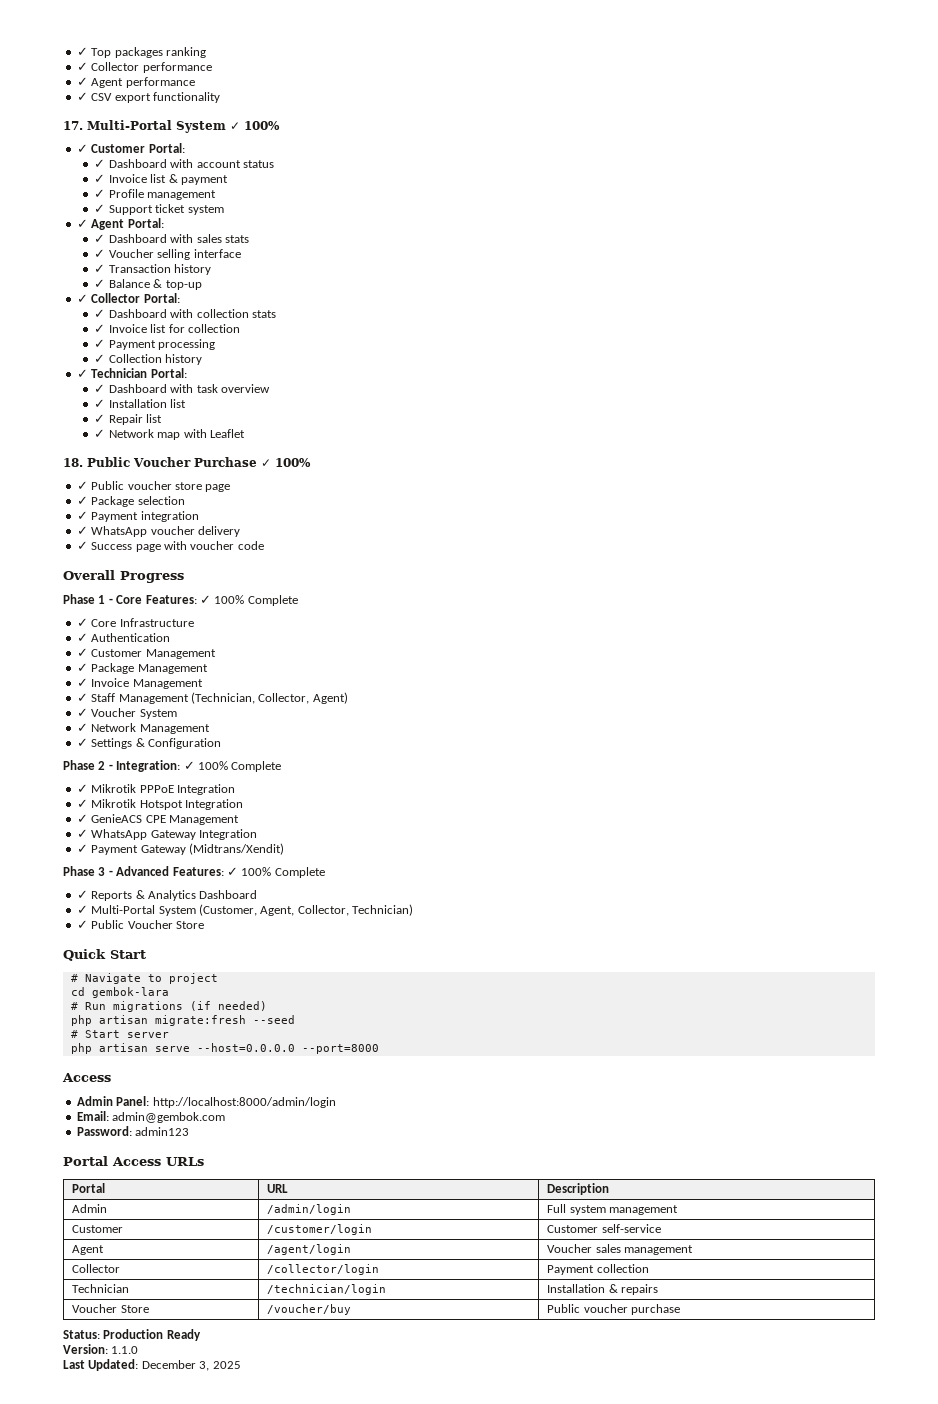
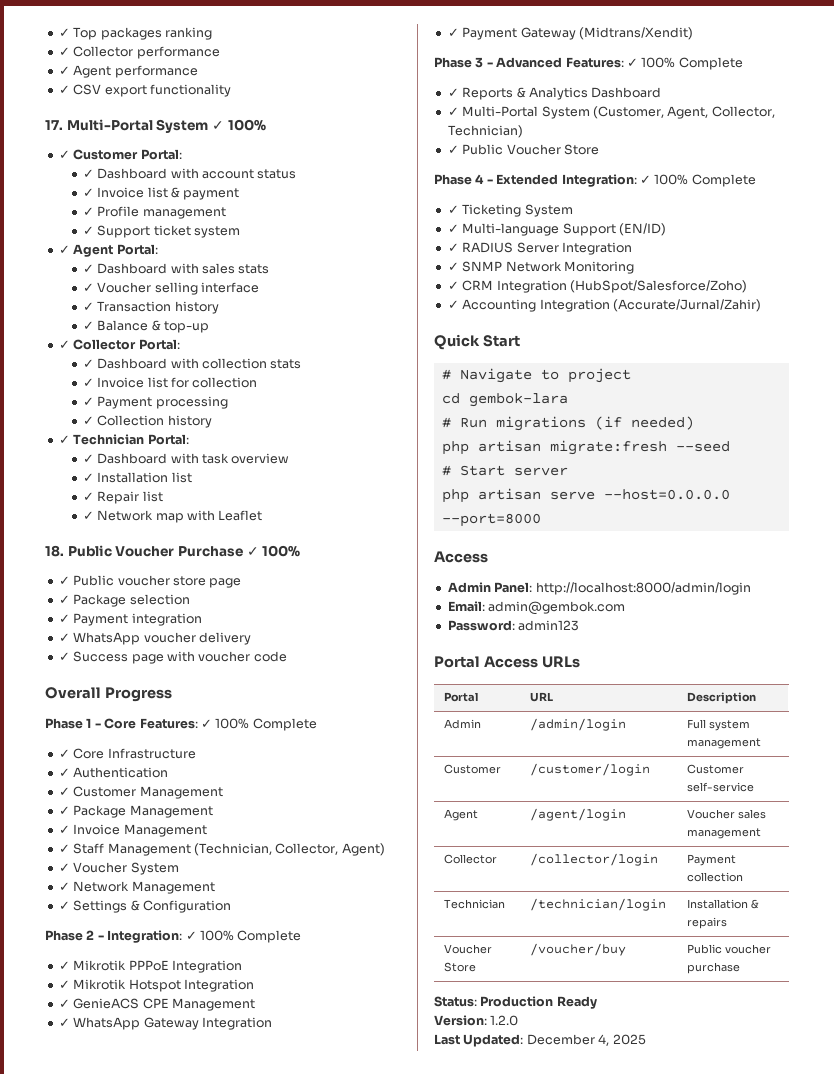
(204, 925) none -> [434,174,756,187] [447,204,573,217] [447,223,666,236] [447,242,632,255] [447,261,634,274] [447,280,747,293] [447,299,761,312] // Phase 4 - Extended Integration: ✓ 100% Complete // ✓ Ticketing System // ✓ Multi-language Support (EN/ID) // ✓ RADIUS Server Integration // ✓ SNMP Network Monitoring // ✓ CRM Integration (HubSpot/Salesforce/Zoho) // ✓ Accounting Integration (Accurate/Jurnal/Zahir)
[111,1346,139,1354] 1.1.0 -> [490,1015,519,1026] 1.2.0
[199,1361,210,1371] 3, -> [598,1034,610,1046] 4,

